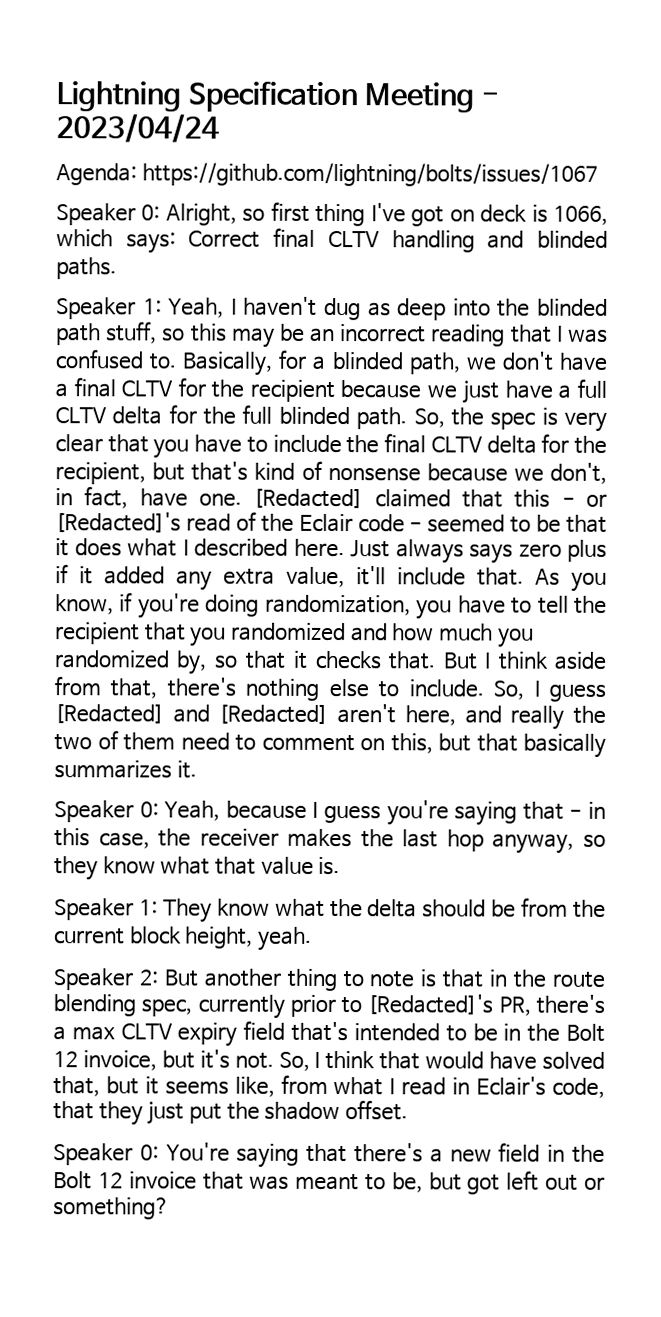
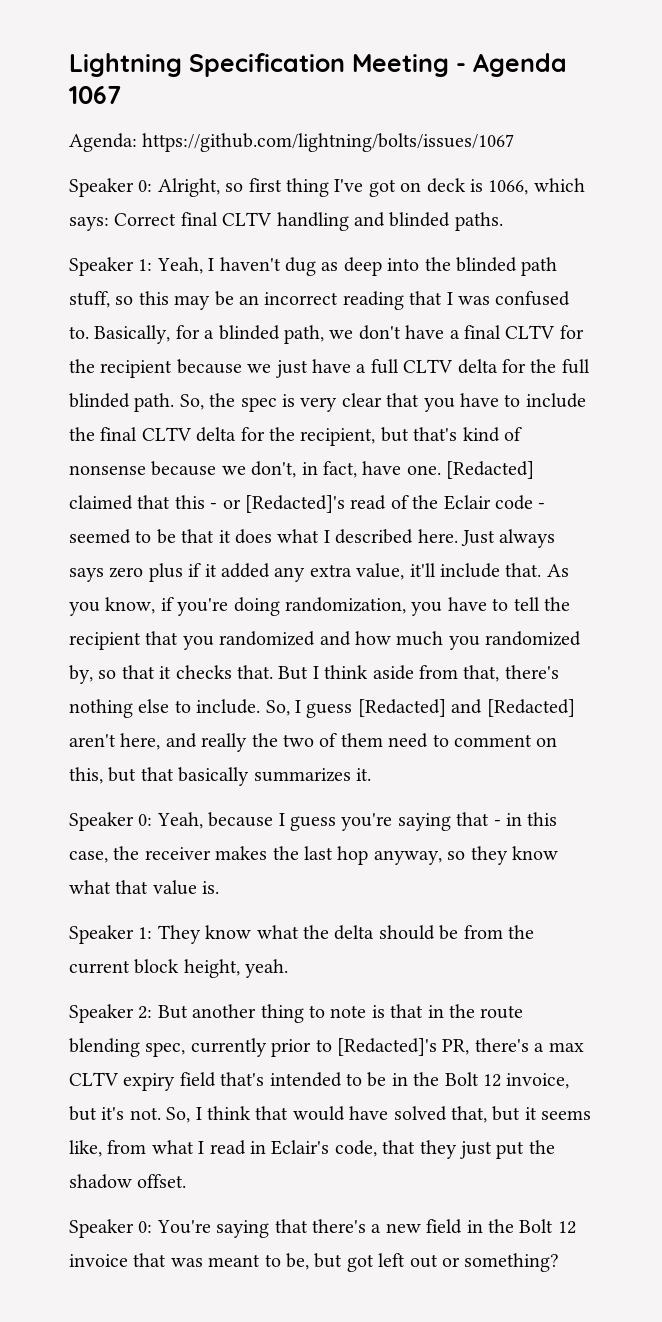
[56,114,219,143] 2023/04/24 -> [473,53,567,77] [69,86,121,104] Agenda 1067

